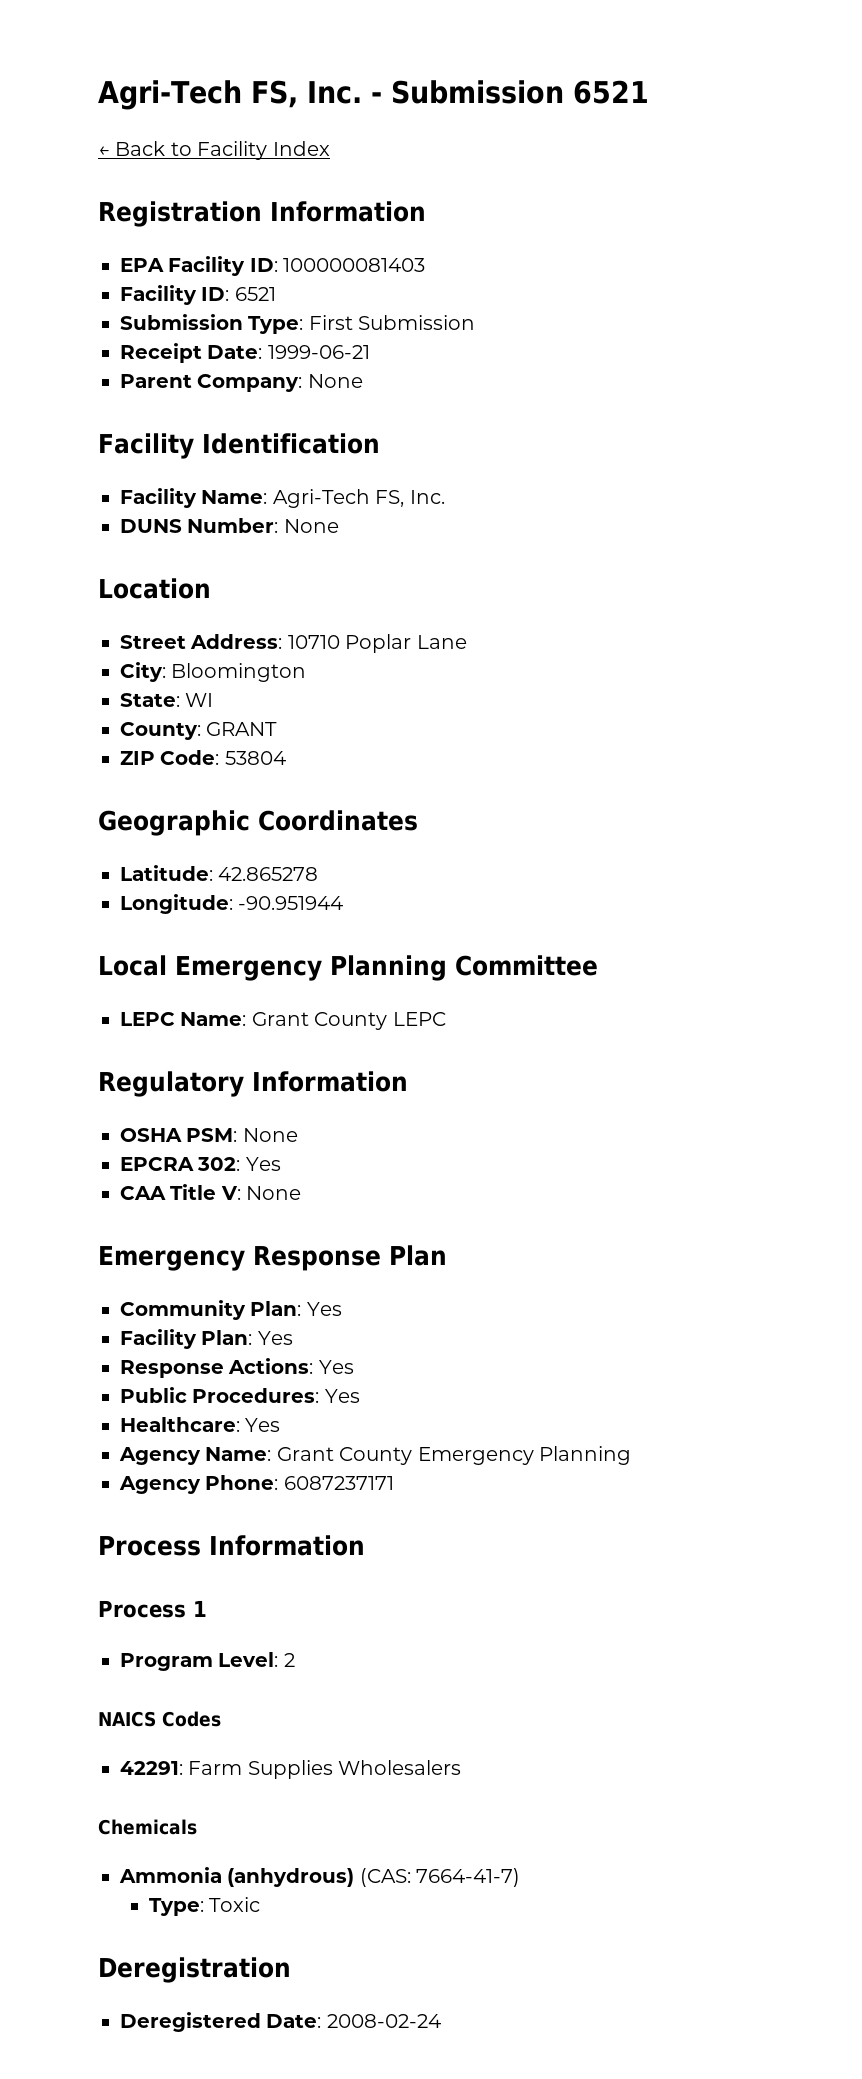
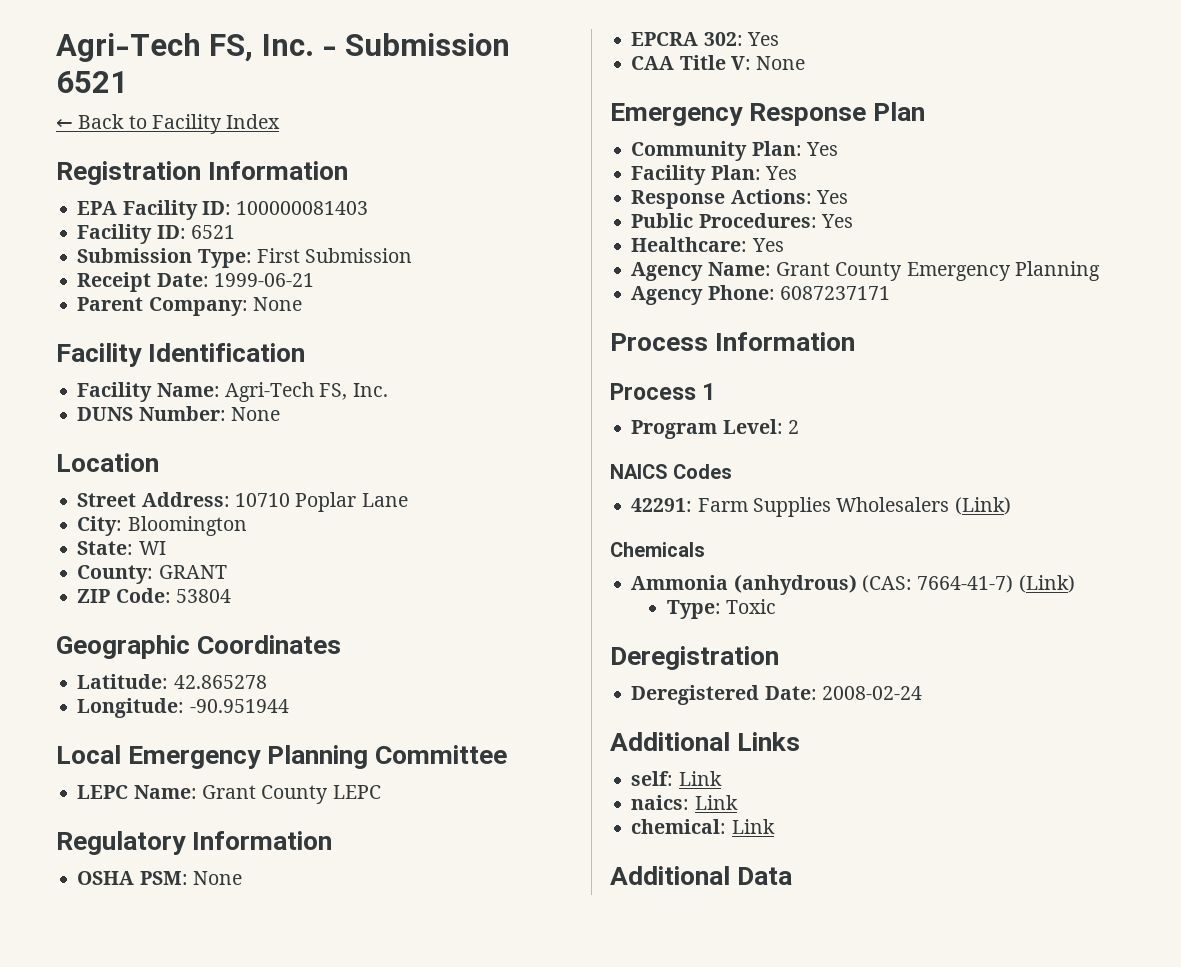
(462, 1767) none -> [954,497,1011,515] (Link)
(521, 1877) none -> [1018,575,1075,593] (Link)
(441, 2021) none -> [610,732,801,751] [631,771,722,786] [631,795,738,810] [631,819,775,834] [610,866,793,885] // Additional Links // self: Link // naics: Link // chemical: Link // Additional Data

